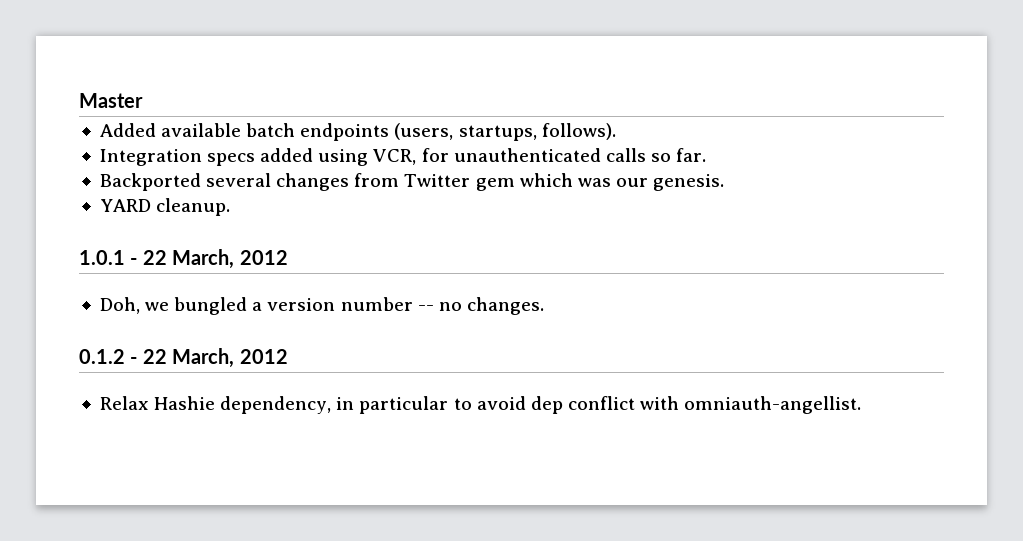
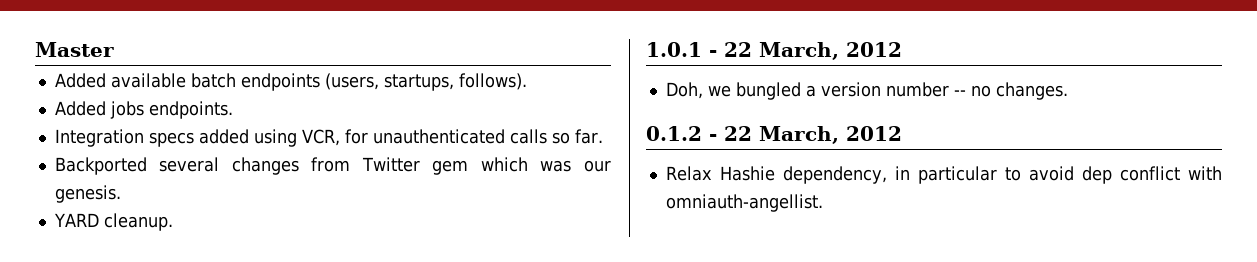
(616, 131) none -> [54,101,233,119] // Added jobs endpoints.

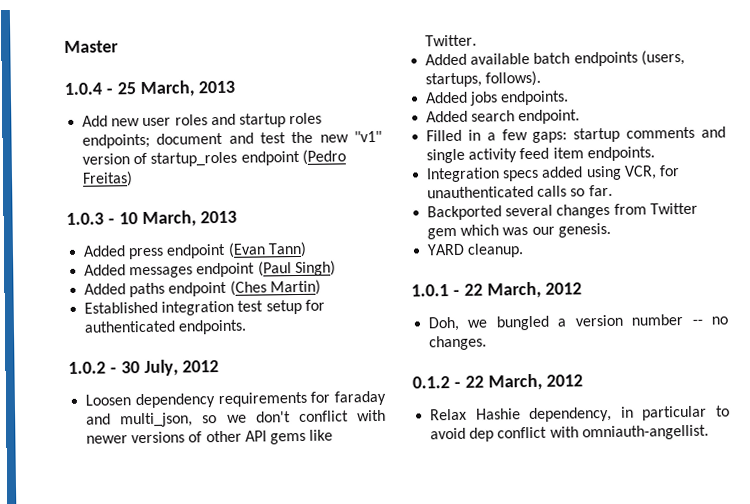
(114, 49) none -> [64,80,236,98] [82,112,323,128] [82,130,382,149] [82,149,346,167] [82,171,134,187] [66,210,238,228] [83,241,307,260] [84,260,336,279] [84,279,321,298] [84,299,325,316] [84,319,248,335] [68,359,220,376] [85,390,386,409] [86,409,386,428] [86,429,334,445] [425,34,478,47] // 1.0.4 - 25 March, 2013 // Add new user roles and startup roles endpoints; document and test the new "v1" version of startup_roles endpoint (Pedro Freitas) // 1.0.3 - 10 March, 2013 // Added press endpoint (Evan Tann) // Added messages endpoint (Paul Singh) // Added paths endpoint (Ches Martin) // Established integration test setup for authenticated endpoints. // 1.0.2 - 30 July, 2012 // Loosen dependency requirements for faraday and multi_json, so we don't conflict with newer versions of other API gems like Twitter.
(233, 110) none -> [426,109,581,125] [426,126,726,143] [426,146,655,164] // Added search endpoint. // Filled in a few gaps: startup comments and single activity feed item endpoints.

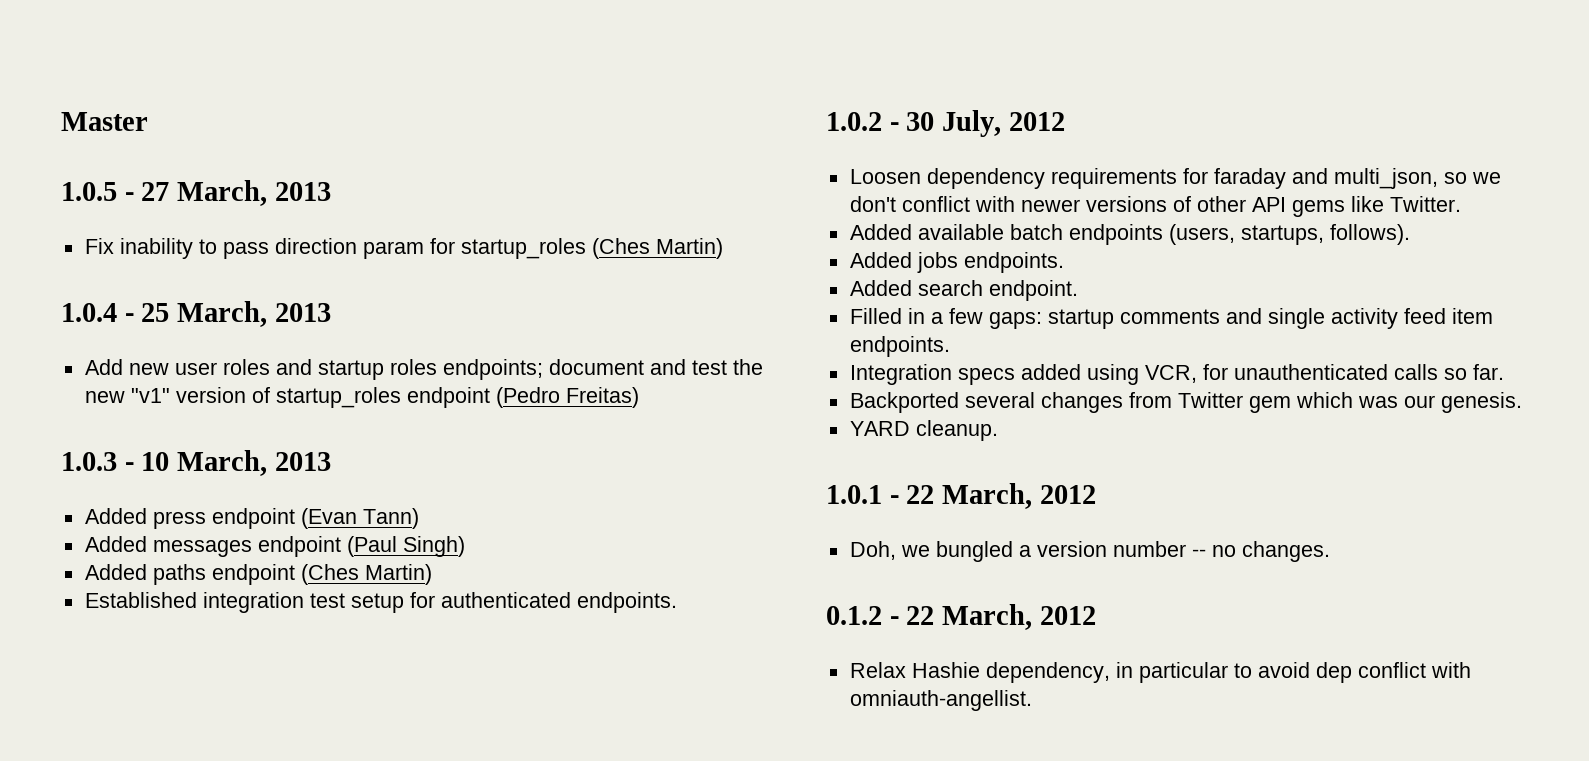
(119, 46) none -> [61,180,331,206] [84,238,723,259] // 1.0.5 - 27 March, 2013 // Fix inability to pass direction param for startup_roles (Ches Martin)

